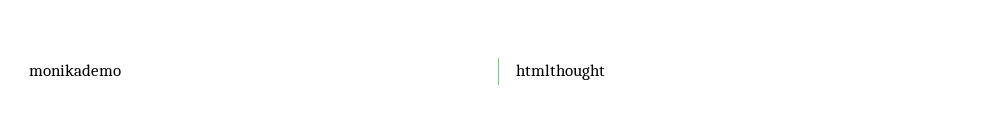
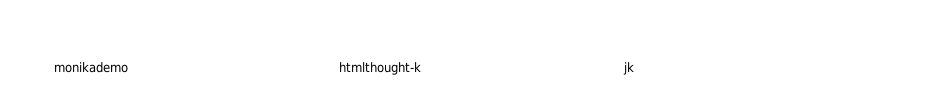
[516,64,605,80] htmlthought -> [339,62,421,75] [623,62,634,75] htmlthought-k // jk

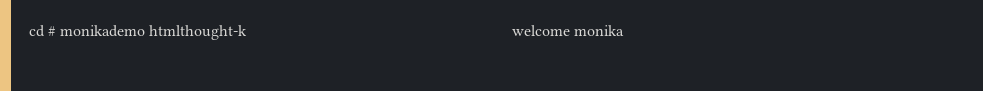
(54, 67) none -> [29,25,56,37] cd #
(128, 67) // -> (145, 31) none
[623,62,634,75] jk -> [512,25,625,36] welcome monika

